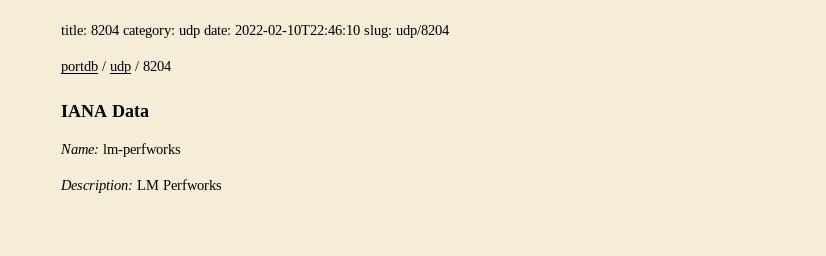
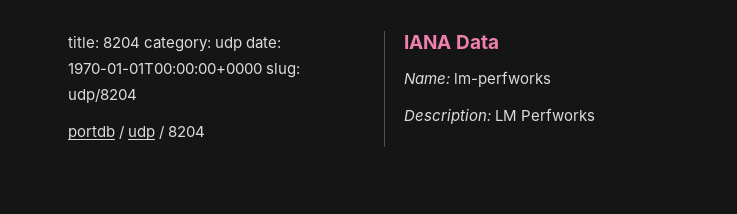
[235,25,360,35] 2022-02-10T22:46:10 -> [68,62,262,74] 1970-01-01T00:00:00+0000

